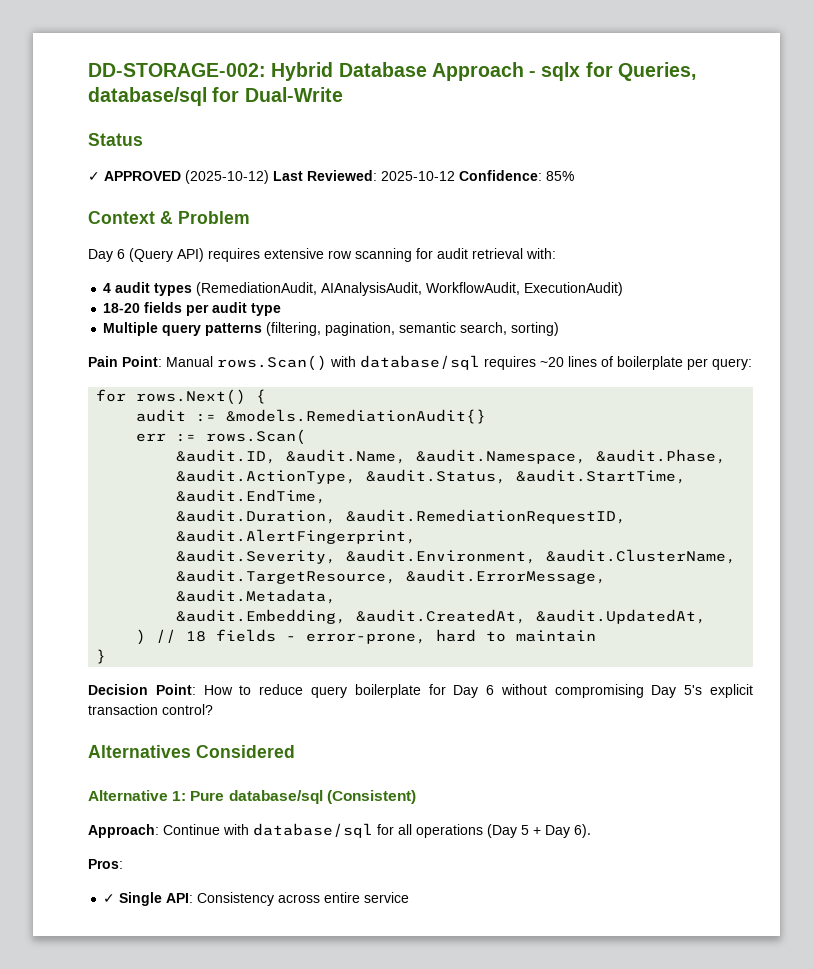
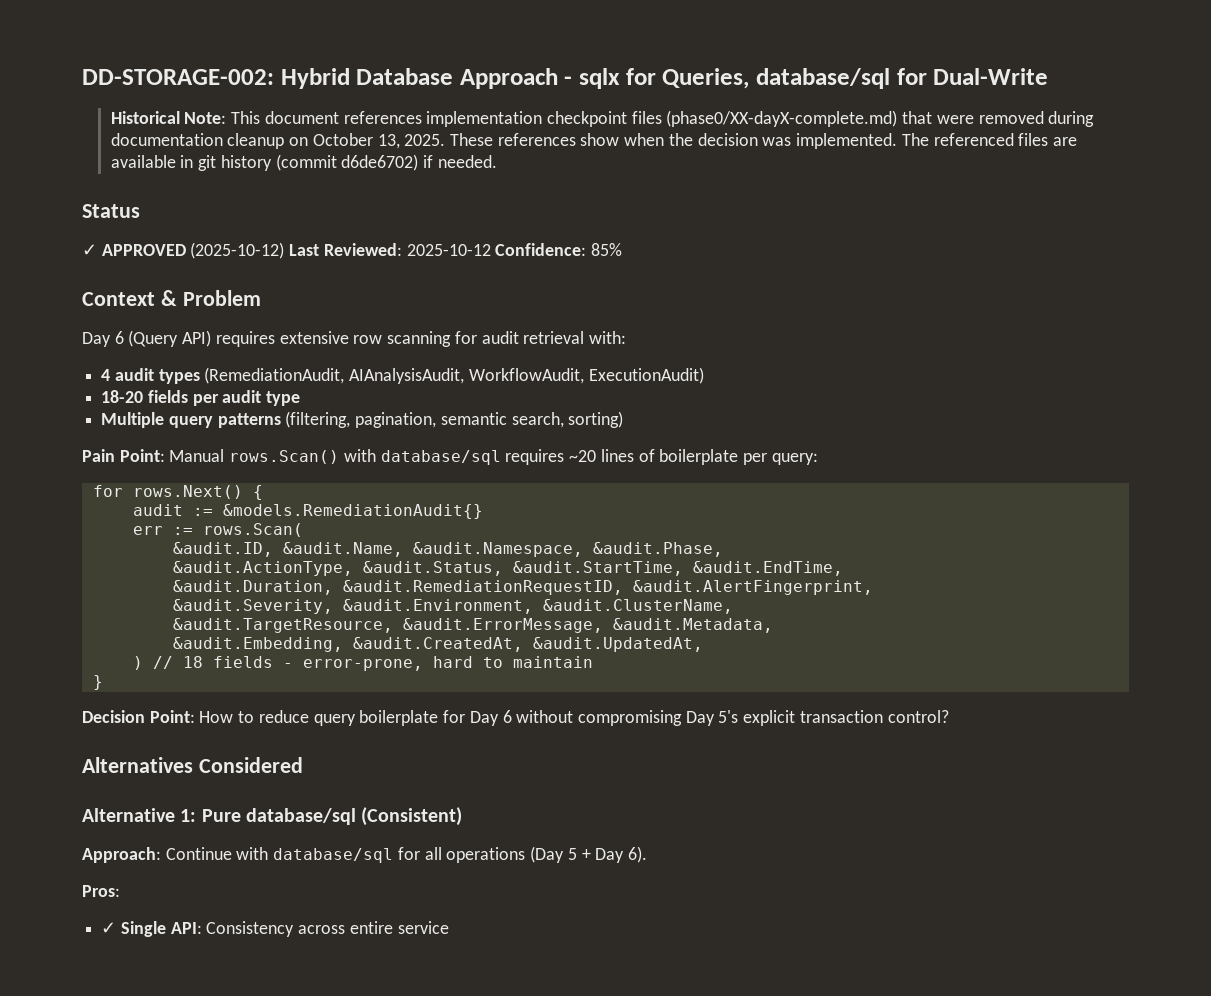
(343, 94) none -> [110,110,1095,127] [110,133,1078,149] [110,154,497,171] // Historical Note: This document references implementation checkpoint files (phase0/XX-dayX-complete.md) that were removed during documentation cleanup on October 13, 2025. These references show when the decision was implemented. The referenced files are available in git history (commit d6de6702) if needed.

